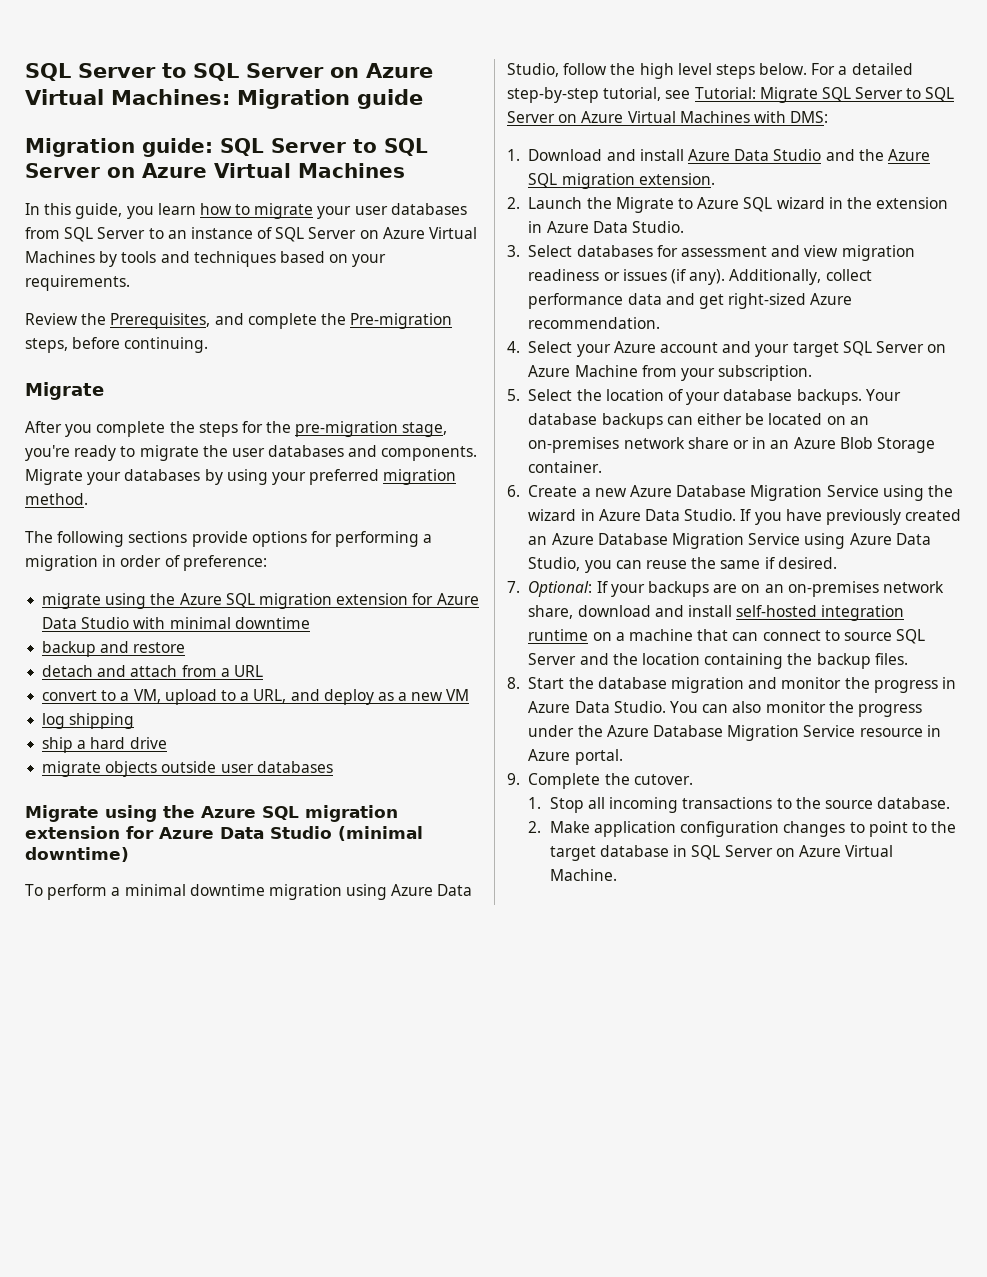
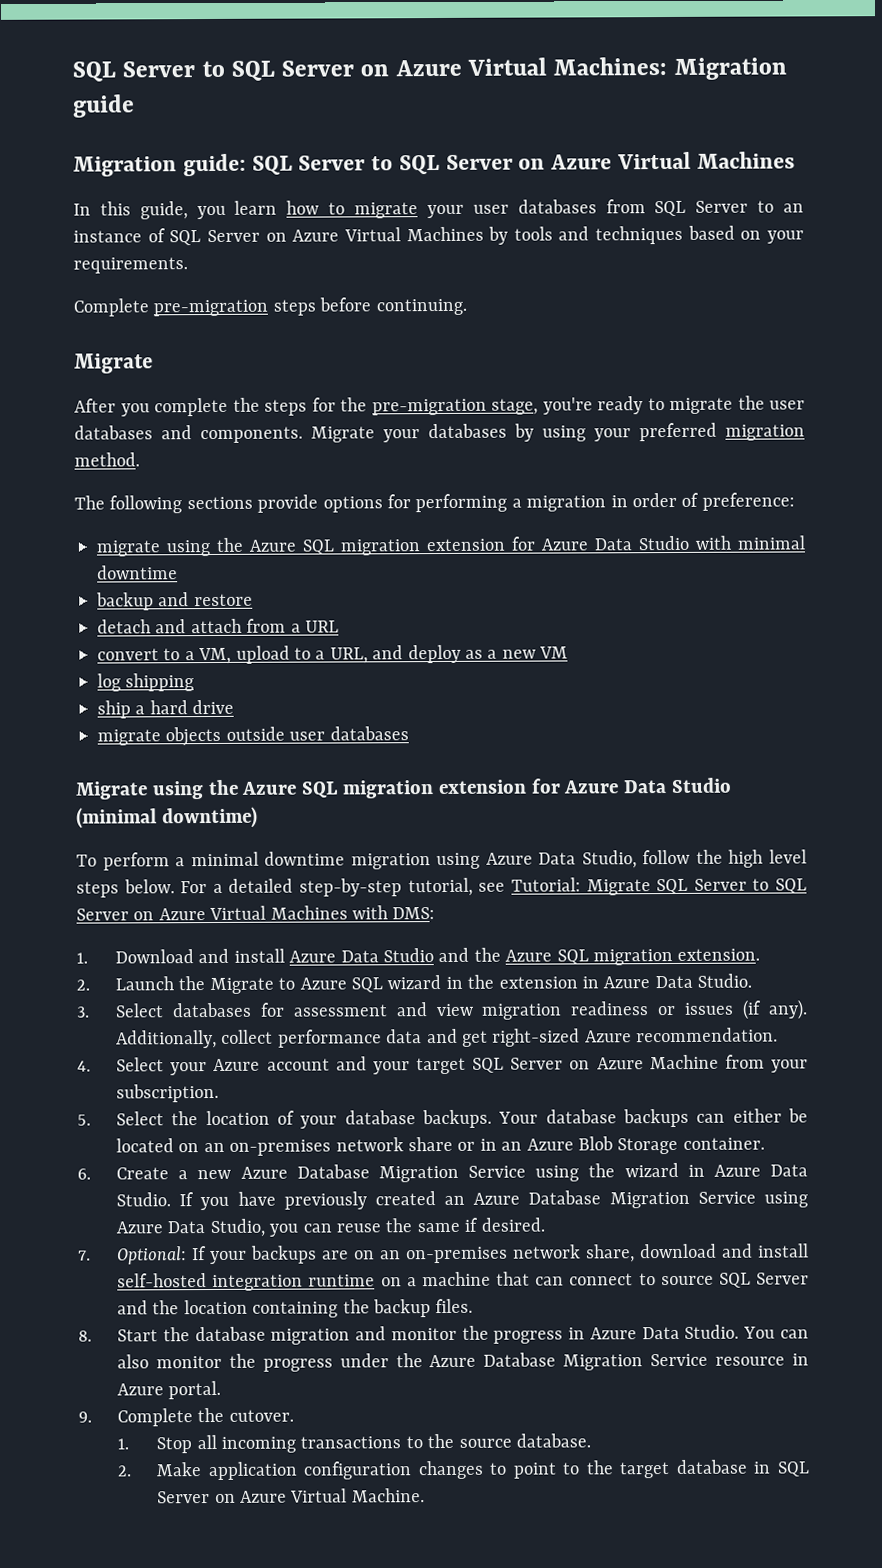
[25,313,453,329] [25,338,68,353] Review the Prerequisites, and complete the Pre-migration steps, -> [73,298,316,317] Complete pre-migration steps

